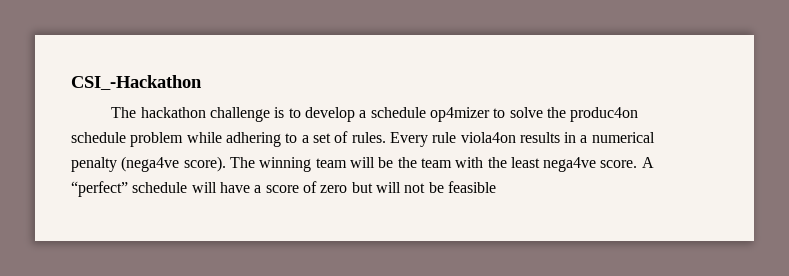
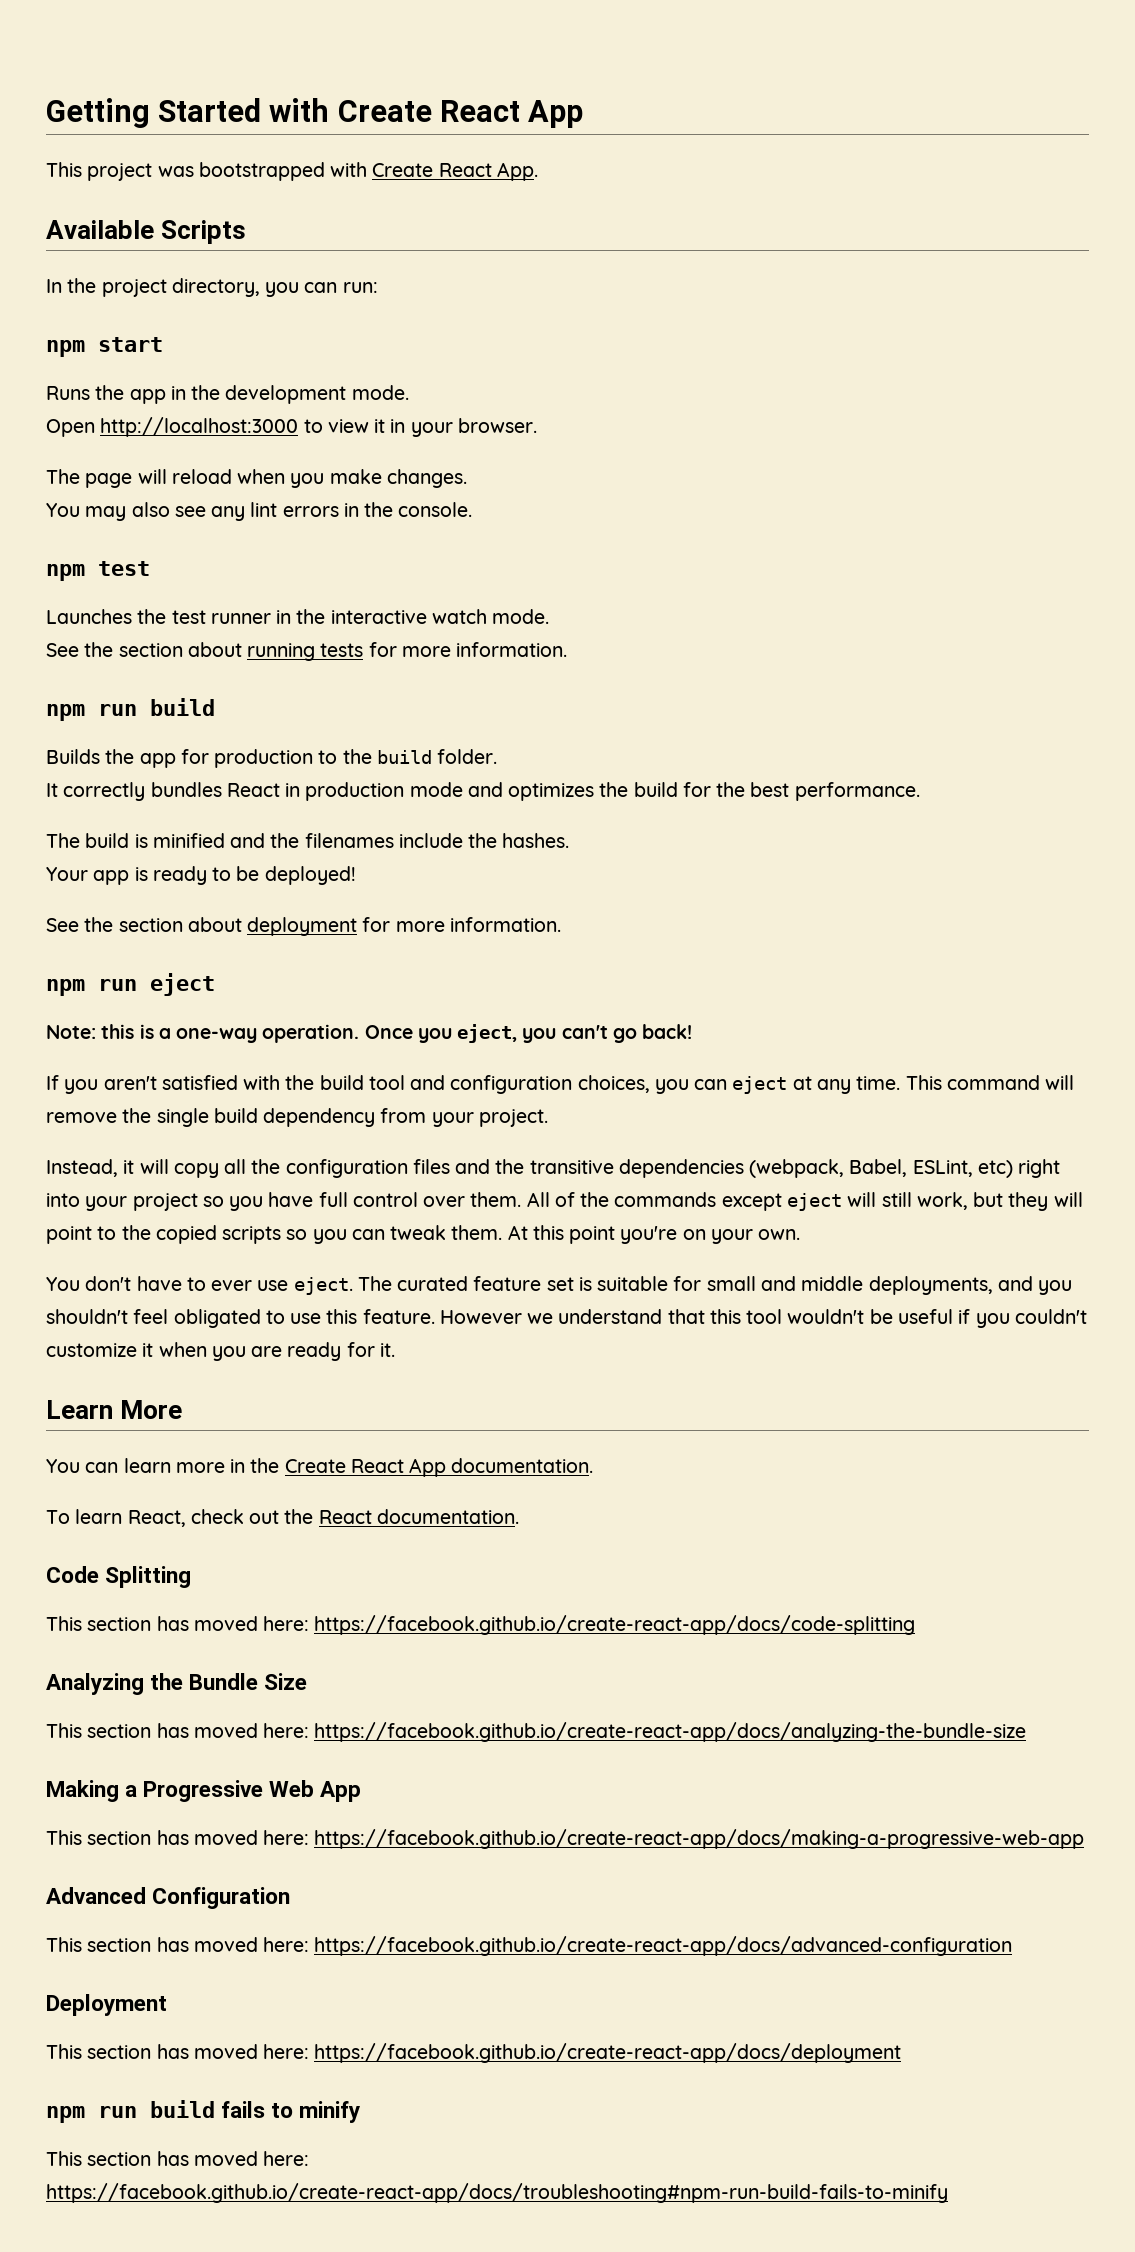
[71,75,202,90] [111,107,639,122] [71,131,655,147] [71,156,654,172] [71,181,496,197] CSI_-Hackathon // The hackathon challenge is to develop a schedule op4mizer to solve the produc4on schedule problem while adhering to a set of rules. Every rule viola4on results in a numerical penalty (nega4ve score). The winning team will be the team with the least nega4ve score. A “perfect” schedule will have a score of zero but will not be feasible -> [46,98,584,128] [46,162,538,181] [46,220,247,244] [46,278,378,297] [46,337,163,357] [46,385,409,404] [46,417,537,437] [46,469,467,488] [46,502,473,521] [46,561,150,581] [46,609,550,624] [46,642,568,661] [46,698,215,721] [46,749,498,768] [46,782,920,801] [46,833,570,848] [46,866,356,885] [46,917,561,936] [46,973,215,996] [46,1024,693,1043] [46,1075,1075,1094] [46,1108,548,1127] [46,1159,1061,1178] [46,1192,1083,1211] [46,1225,801,1244] [46,1276,1073,1295] [46,1309,1087,1328] [46,1342,395,1361] [46,1400,183,1419] [46,1458,594,1477] [46,1509,519,1527] [46,1566,192,1588] [46,1615,916,1635] [46,1673,308,1695] [46,1722,1027,1742] [46,1780,362,1802] [46,1829,1085,1849] [46,1887,291,1909] [46,1936,1013,1956] [46,1994,167,2016] [46,2043,902,2063] [46,2100,361,2123] [46,2151,310,2166] [46,2183,948,2203] Getting Started with Create React App // This project was bootstrapped with Create React App. // Available Scripts // In the project directory, you can run: // npm start // Runs the app in the development mode. // Open http://localhost:3000 to view it in your browser. // The page will reload when you make changes. // You may also see any lint errors in the console. // npm test // Launches the test runner in the interactive watch mode. // See the section about running tests for more information. // npm run build // Builds the app for production to the build folder. // It correctly bundles React in production mode and optimizes the build for the best performance. // The build is minified and the filenames include the hashes. // Your app is ready to be deployed! // See the section about deployment for more information. // npm run eject // Note: this is a one-way operation. Once you eject, you can't go back! // If you aren't satisfied with the build tool and configuration choices, you can eject at any time. This command will remove the single build dependency from your project. // Instead, it will copy all the configuration files and the transitive dependencies (webpack, Babel, ESLint, etc) right into your project so you have full control over them. All of the commands except eject will still work, but they will point to the copied scripts so you can tweak them. At this point you're on your own. // You don't have to ever use eject. The curated feature set is suitable for small and middle deployments, and you shouldn't feel obligated to use this feature. However we understand that this tool wouldn't be useful if you couldn't customize it when you are ready for it. // Learn More // You can learn more in the Create React App documentation. // To learn React, check out the React documentation. // Code Splitting // This section has moved here: https://facebook.github.io/create-react-app/docs/code-splitting // Analyzing the Bundle Size // This section has moved here: https://facebook.github.io/create-react-app/docs/analyzing-the-bundle-size // Making a Progressive Web App // This section has moved here: https://facebook.github.io/create-react-app/docs/making-a-progressive-web-app // Advanced Configuration // This section has moved here: https://facebook.github.io/create-react-app/docs/advanced-configuration // Deployment // This section has moved here: https://facebook.github.io/create-react-app/docs/deployment // npm run build fails to minify // This section has moved here: https://facebook.github.io/create-react-app/docs/troubleshooting#npm-run-build-fails-to-minify

